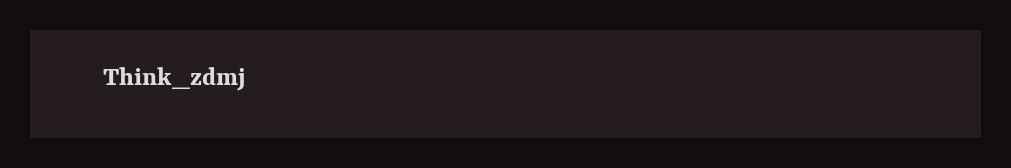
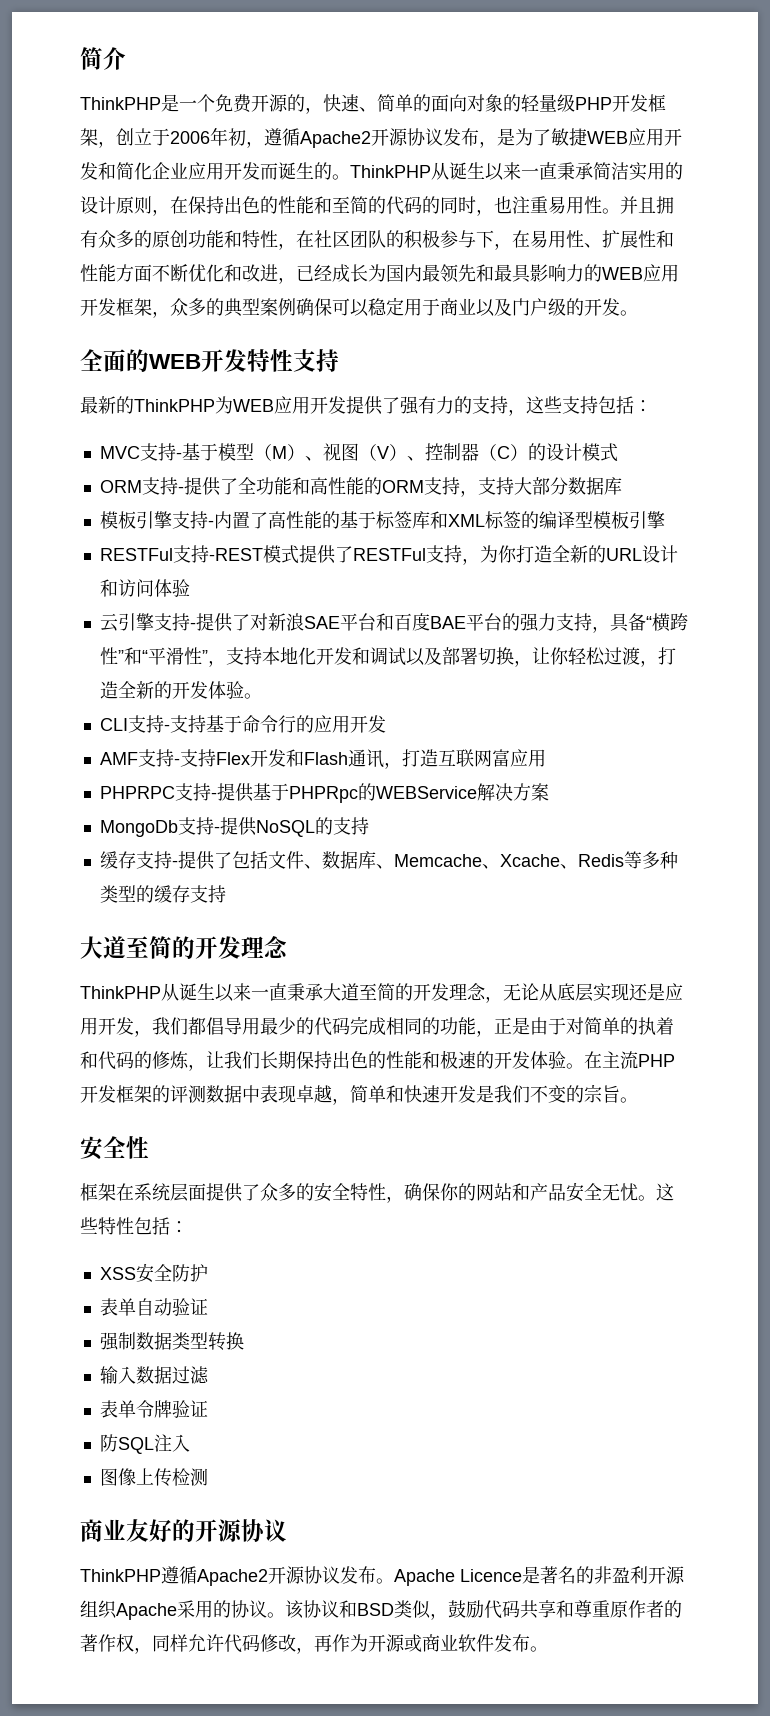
[103,67,246,91] Think_zdmj -> [80,47,126,70] [80,94,666,114] [80,127,682,148] [80,162,683,181] [80,196,674,216] [80,229,674,250] [80,264,679,284] [80,297,638,318] [80,349,339,372] [80,396,652,416] [99,443,618,462] [99,477,622,497] [99,511,665,529] [99,545,678,565] [99,579,190,597] [99,613,688,633] [99,647,676,667] [99,681,262,699] [99,715,386,733] [99,749,546,769] [99,783,549,803] [99,817,369,837] [99,851,678,870] [99,885,226,903] [80,936,288,959] [80,983,683,1003] [80,1016,674,1037] [80,1050,675,1071] [80,1084,638,1105] [80,1136,149,1160] [80,1182,674,1203] [80,1217,188,1235] [99,1263,208,1283] [99,1298,208,1316] [99,1332,244,1351] [99,1366,209,1384] [99,1400,208,1418] [99,1434,190,1454] [99,1468,208,1487] [80,1519,287,1542] [80,1566,685,1586] [80,1600,682,1620] [80,1634,548,1654] 简介 // ThinkPHP是一个免费开源的，快速、简单的面向对象的轻量级PHP开发框架，创立于2006年初，遵循Apache2开源协议发布，是为了敏捷WEB应用开发和简化企业应用开发而诞生的。ThinkPHP从诞生以来一直秉承简洁实用的设计原则，在保持出色的性能和至简的代码的同时，也注重易用性。并且拥有众多的原创功能和特性，在社区团队的积极参与下，在易用性、扩展性和性能方面不断优化和改进，已经成长为国内最领先和最具影响力的WEB应用开发框架，众多的典型案例确保可以稳定用于商业以及门户级的开发。 // 全面的WEB开发特性支持 // 最新的ThinkPHP为WEB应用开发提供了强有力的支持，这些支持包括： // MVC支持-基于模型（M）、视图（V）、控制器（C）的设计模式 // ORM支持-提供了全功能和高性能的ORM支持，支持大部分数据库 // 模板引擎支持-内置了高性能的基于标签库和XML标签的编译型模板引擎 // RESTFul支持-REST模式提供了RESTFul支持，为你打造全新的URL设计和访问体验 // 云引擎支持-提供了对新浪SAE平台和百度BAE平台的强力支持，具备“横跨性”和“平滑性”，支持本地化开发和调试以及部署切换，让你轻松过渡，打造全新的开发体验。 // CLI支持-支持基于命令行的应用开发 // AMF支持-支持Flex开发和Flash通讯，打造互联网富应用 // PHPRPC支持-提供基于PHPRpc的WEBService解决方案 // MongoDb支持-提供NoSQL的支持 // 缓存支持-提供了包括文件、数据库、Memcache、Xcache、Redis等多种类型的缓存支持 // 大道至简的开发理念 // ThinkPHP从诞生以来一直秉承大道至简的开发理念，无论从底层实现还是应用开发，我们都倡导用最少的代码完成相同的功能，正是由于对简单的执着和代码的修炼，让我们长期保持出色的性能和极速的开发体验。在主流PHP开发框架的评测数据中表现卓越，简单和快速开发是我们不变的宗旨。 // 安全性 // 框架在系统层面提供了众多的安全特性，确保你的网站和产品安全无忧。这些特性包括： // XSS安全防护 // 表单自动验证 // 强制数据类型转换 // 输入数据过滤 // 表单令牌验证 // 防SQL注入 // 图像上传检测 // 商业友好的开源协议 // ThinkPHP遵循Apache2开源协议发布。Apache Licence是著名的非盈利开源组织Apache采用的协议。该协议和BSD类似，鼓励代码共享和尊重原作者的著作权，同样允许代码修改，再作为开源或商业软件发布。

